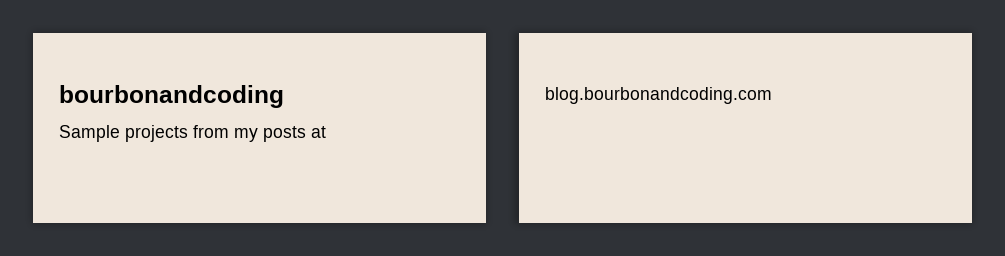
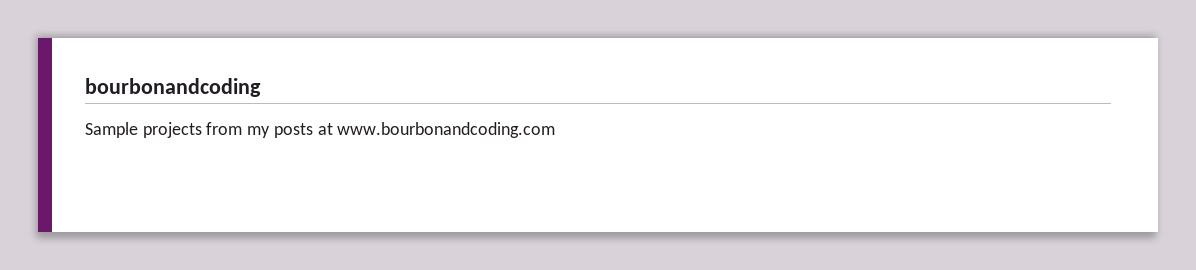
[545,87,772,104] blog.bourbonandcoding.com -> [337,122,556,138] www.bourbonandcoding.com

